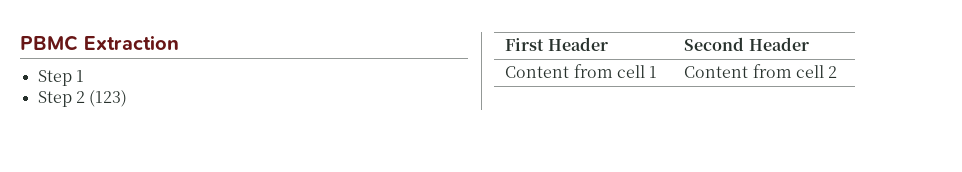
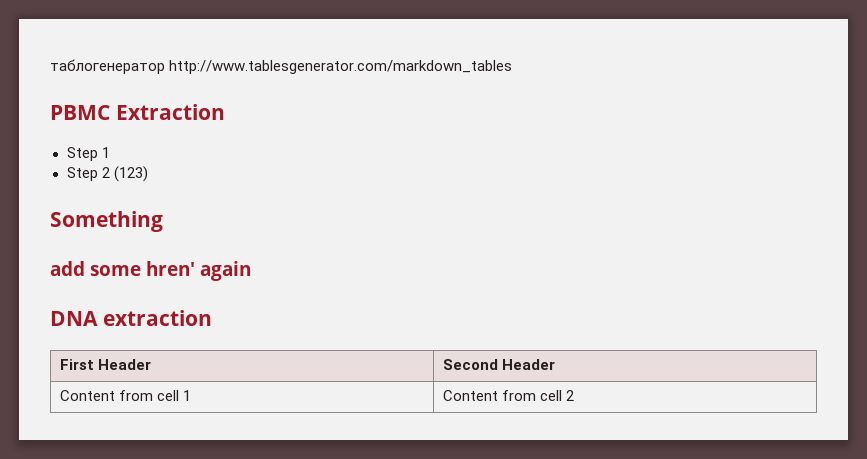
(20, 43) none -> [50,59,513,74] таблогенератор http://www.tablesgenerator.com/markdown_tables //
(128, 98) none -> [50,211,163,232] [50,261,252,281] [50,310,212,326] // Something // add some hren' again // DNA extraction

